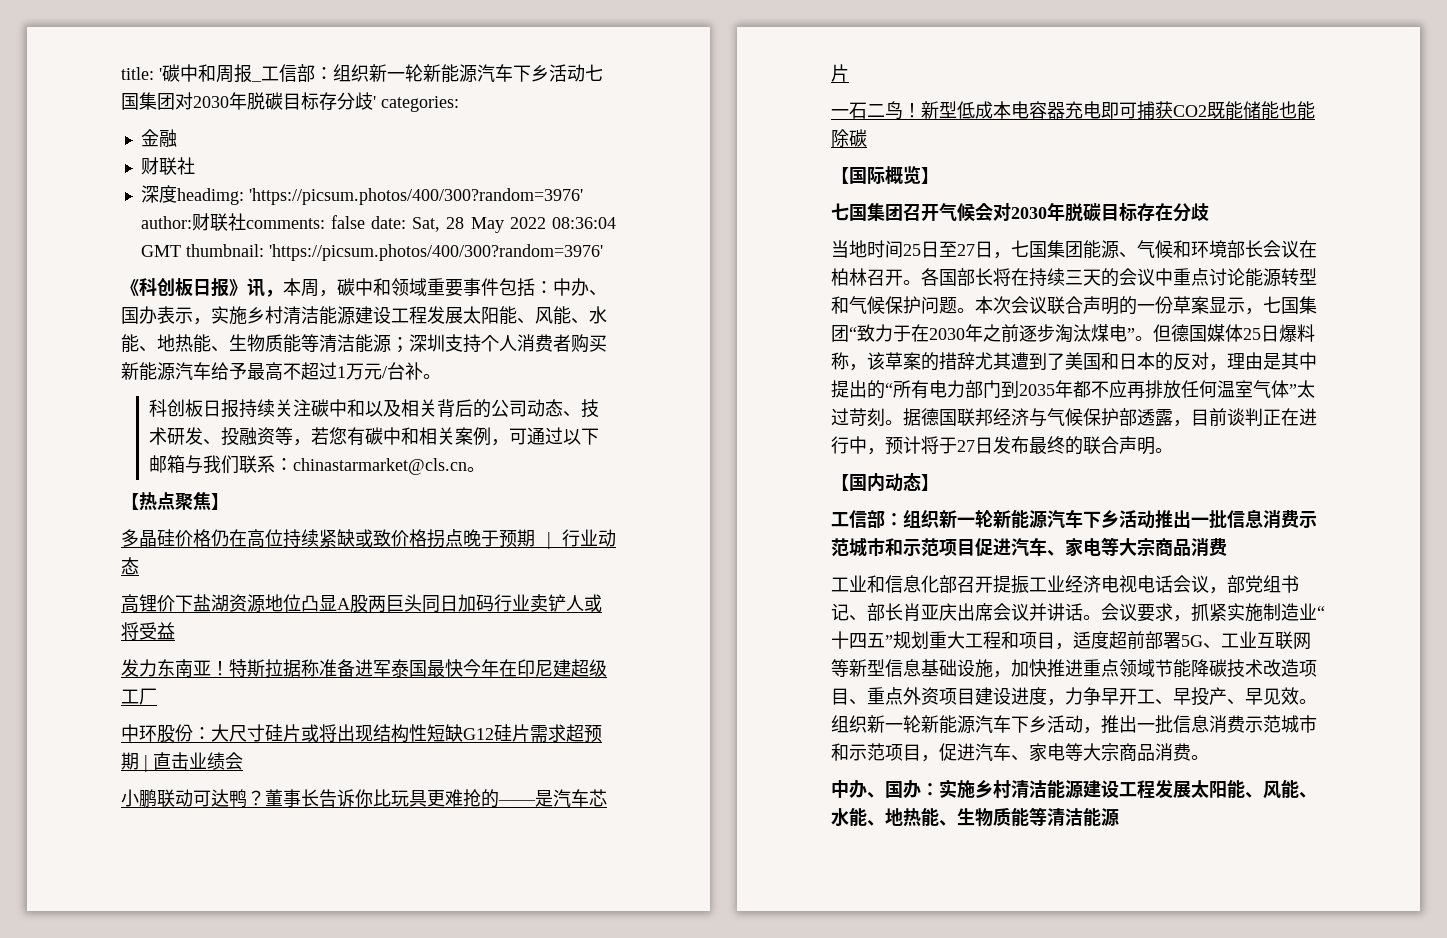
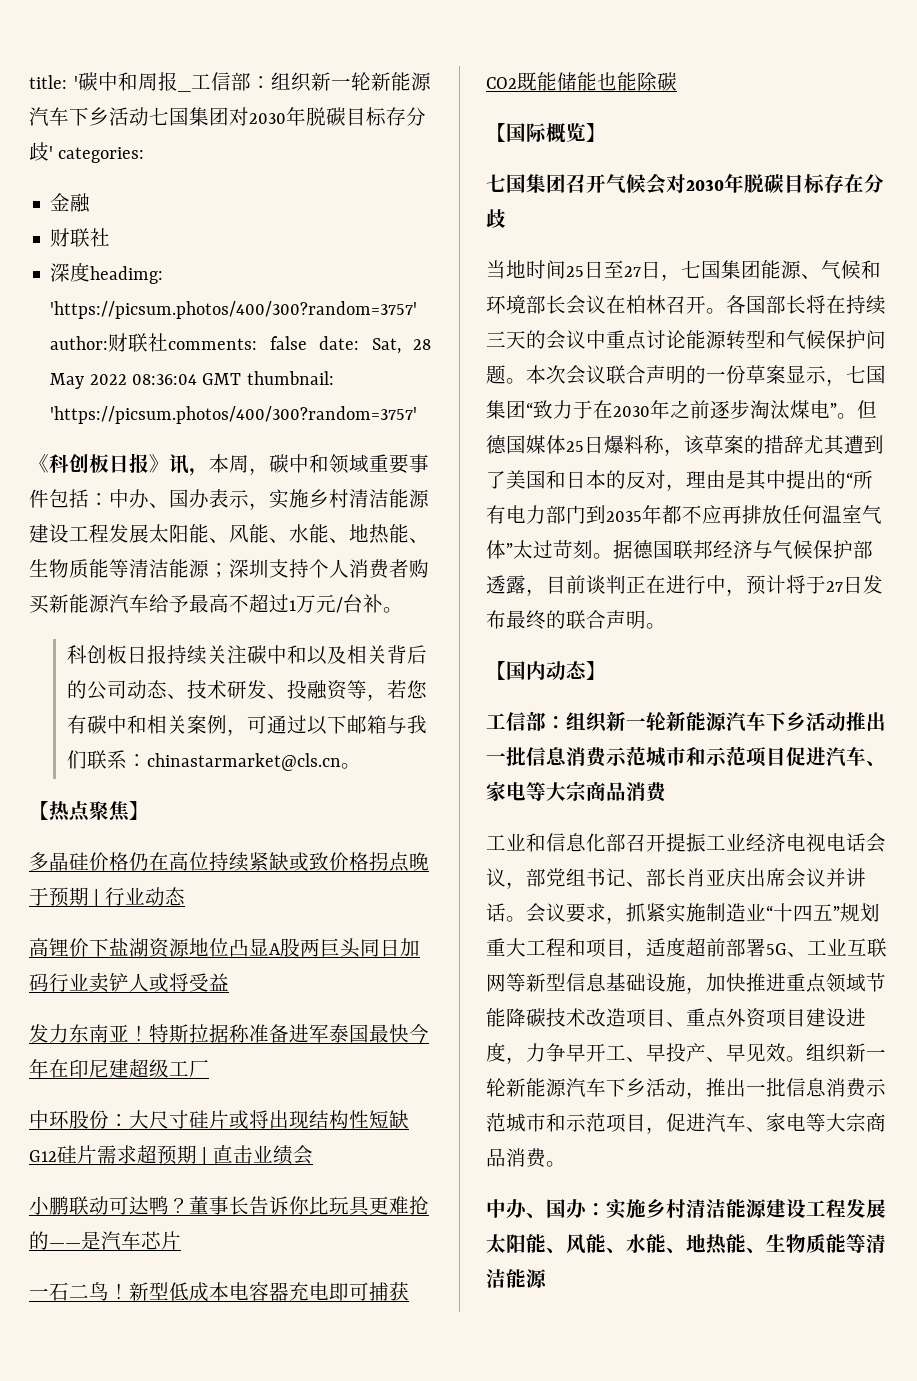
[248,188,583,205] 'https://picsum.photos/400/300?random=3976' -> [50,301,418,319] 'https://picsum.photos/400/300?random=3757'
[268,244,603,261] 'https://picsum.photos/400/300?random=3976' -> [50,406,418,424] 'https://picsum.photos/400/300?random=3757'

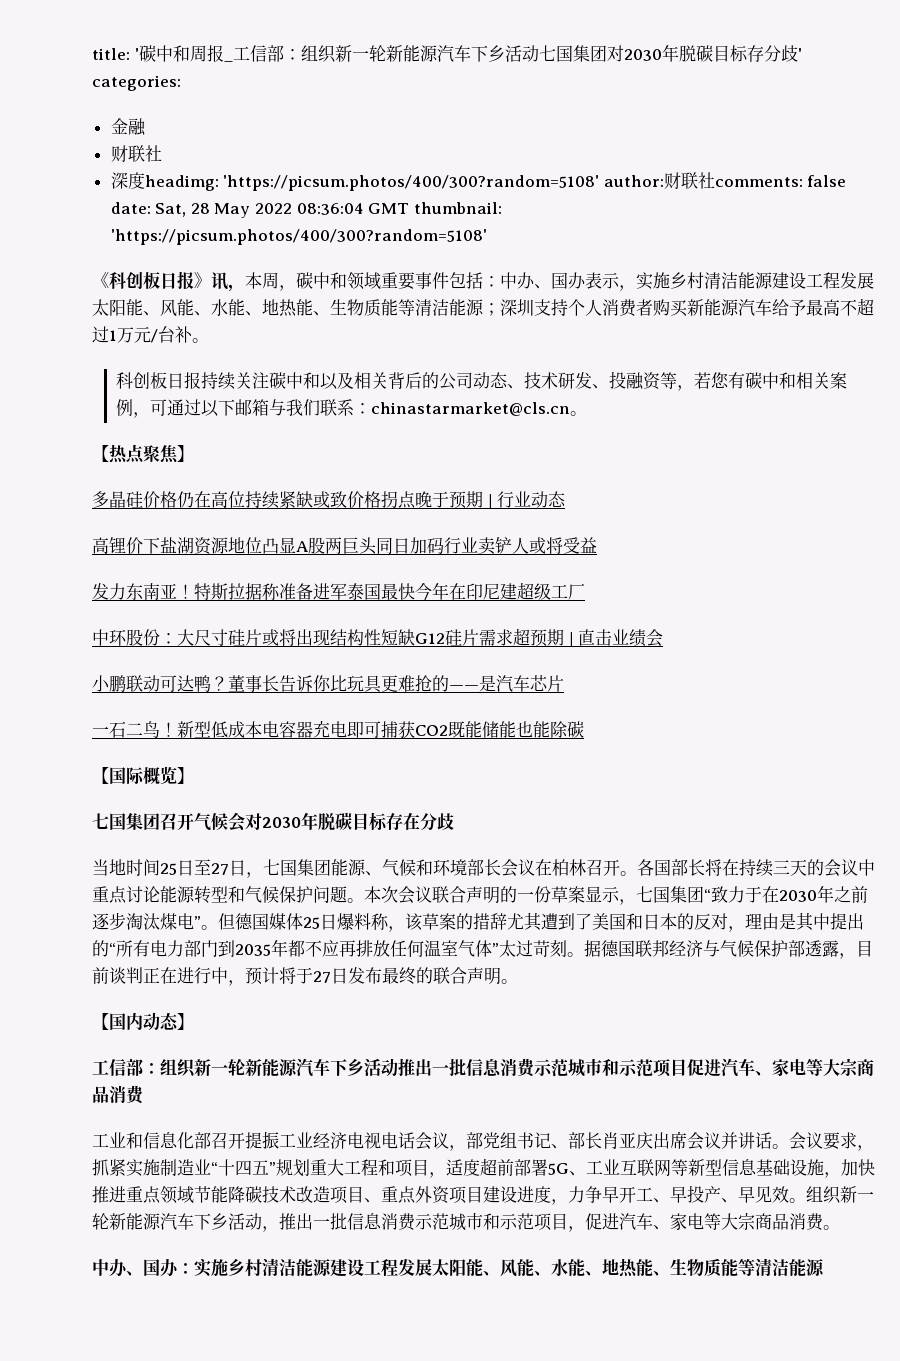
[50,301,418,319] 'https://picsum.photos/400/300?random=3757' -> [223,175,600,191] 'https://picsum.photos/400/300?random=5108'
[50,406,418,424] 'https://picsum.photos/400/300?random=3757' -> [110,229,487,245] 'https://picsum.photos/400/300?random=5108'

